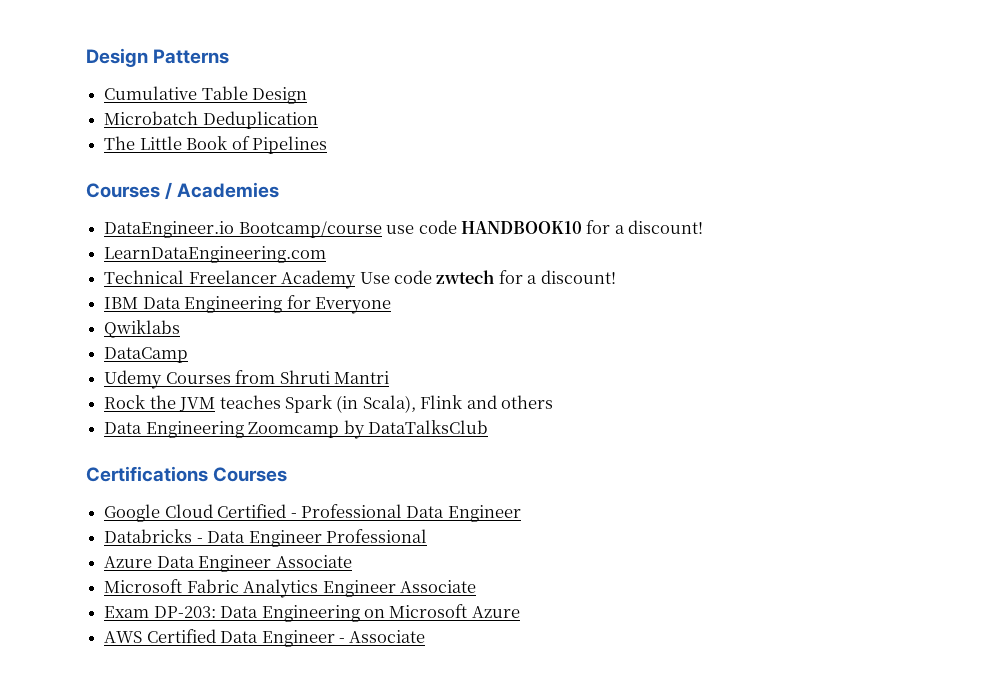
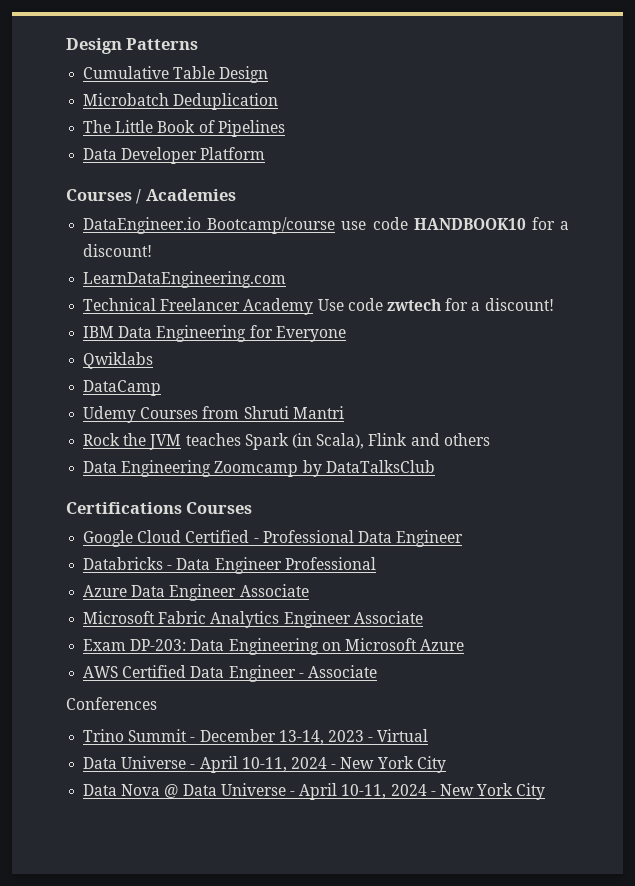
(327, 145) none -> [83,147,266,164] // Data Developer Platform
(426, 636) none -> [66,697,157,710] [83,729,429,745] [83,756,446,773] [83,783,546,800] // Conferences // Trino Summit - December 13-14, 2023 - Virtual // Data Universe - April 10-11, 2024 - New York City // Data Nova @ Data Universe - April 10-11, 2024 - New York City

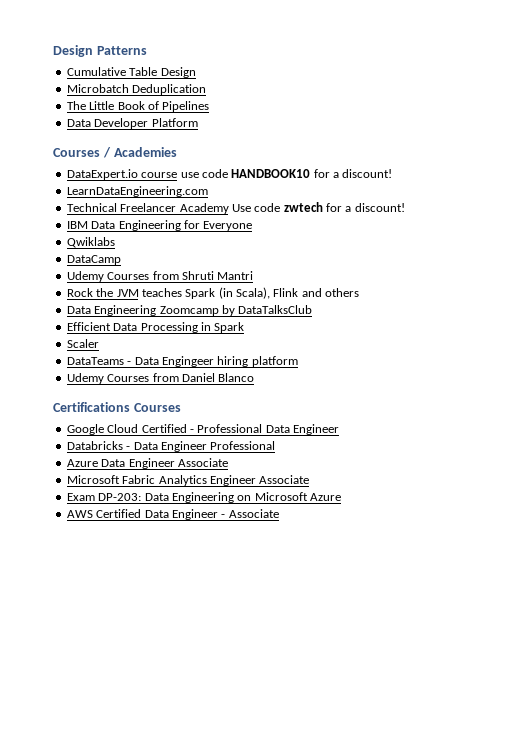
[83,217,336,234] DataEngineer.io Bootcamp/course -> [66,169,178,180] DataExpert.io course
(435, 466) none -> [66,322,245,333] [66,339,99,348] [66,356,298,367] [66,373,255,384] // Efficient Data Processing in Spark // Scaler // DataTeams - Data Engingeer hiring platform // Udemy Courses from Daniel Blanco
[66,697,157,710] [83,729,429,745] [83,756,446,773] [83,783,546,800] // Conferences // Trino Summit - December 13-14, 2023 - Virtual // Data Universe - April 10-11, 2024 - New York City // Data Nova @ Data Universe - April 10-11, 2024 - New York City -> (279, 513) none

